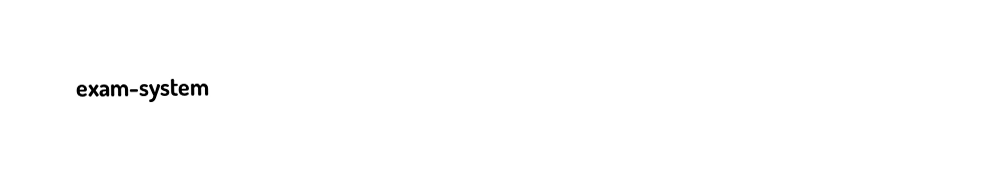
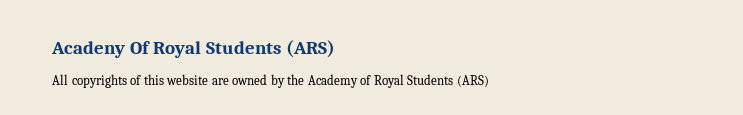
[75,78,210,103] exam-system -> [51,40,335,58] [52,74,489,88] Acadeny Of Royal Students (ARS) // All copyrights of this website are owned by the Academy of Royal Students (ARS)

